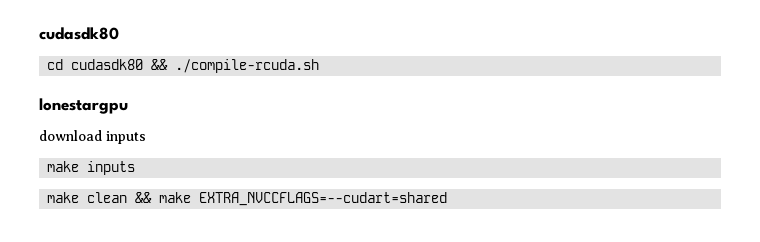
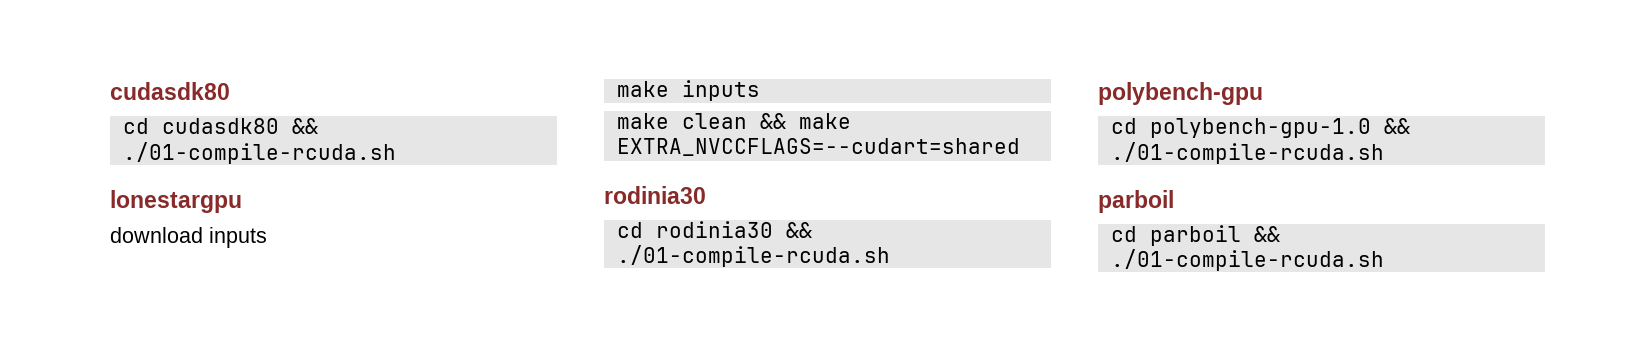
[175,59,320,73] ./compile-rcuda.sh -> [122,142,396,164] ./01-compile-rcuda.sh
(448, 199) none -> [604,186,706,204] [616,221,812,238] [616,245,890,267] [1098,82,1263,105] [1110,118,1410,138] [1110,142,1384,164] [1098,190,1174,213] [1110,225,1280,246] [1110,249,1384,271] // rodinia30 // cd rodinia30 && ./01-compile-rcuda.sh // polybench-gpu // cd polybench-gpu-1.0 && ./01-compile-rcuda.sh // parboil // cd parboil && ./01-compile-rcuda.sh

